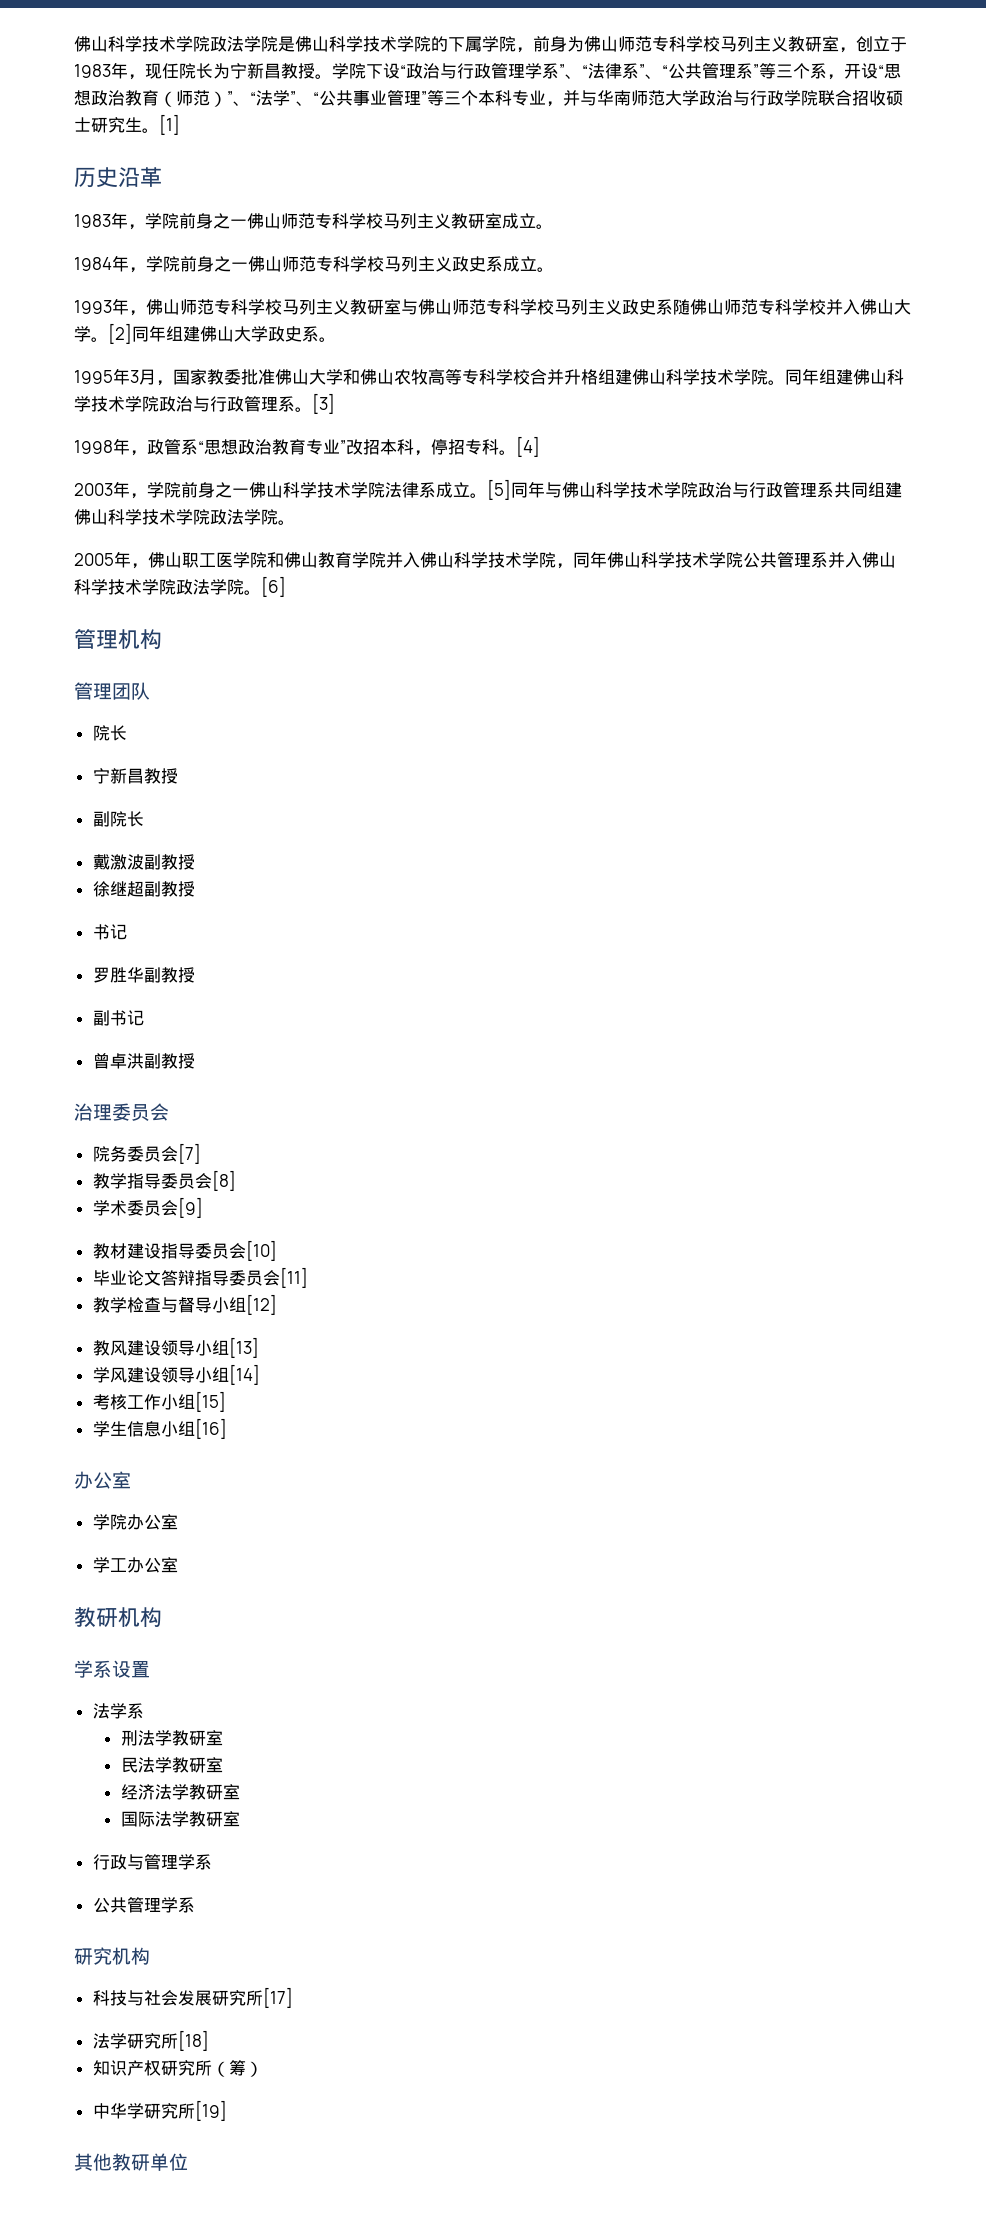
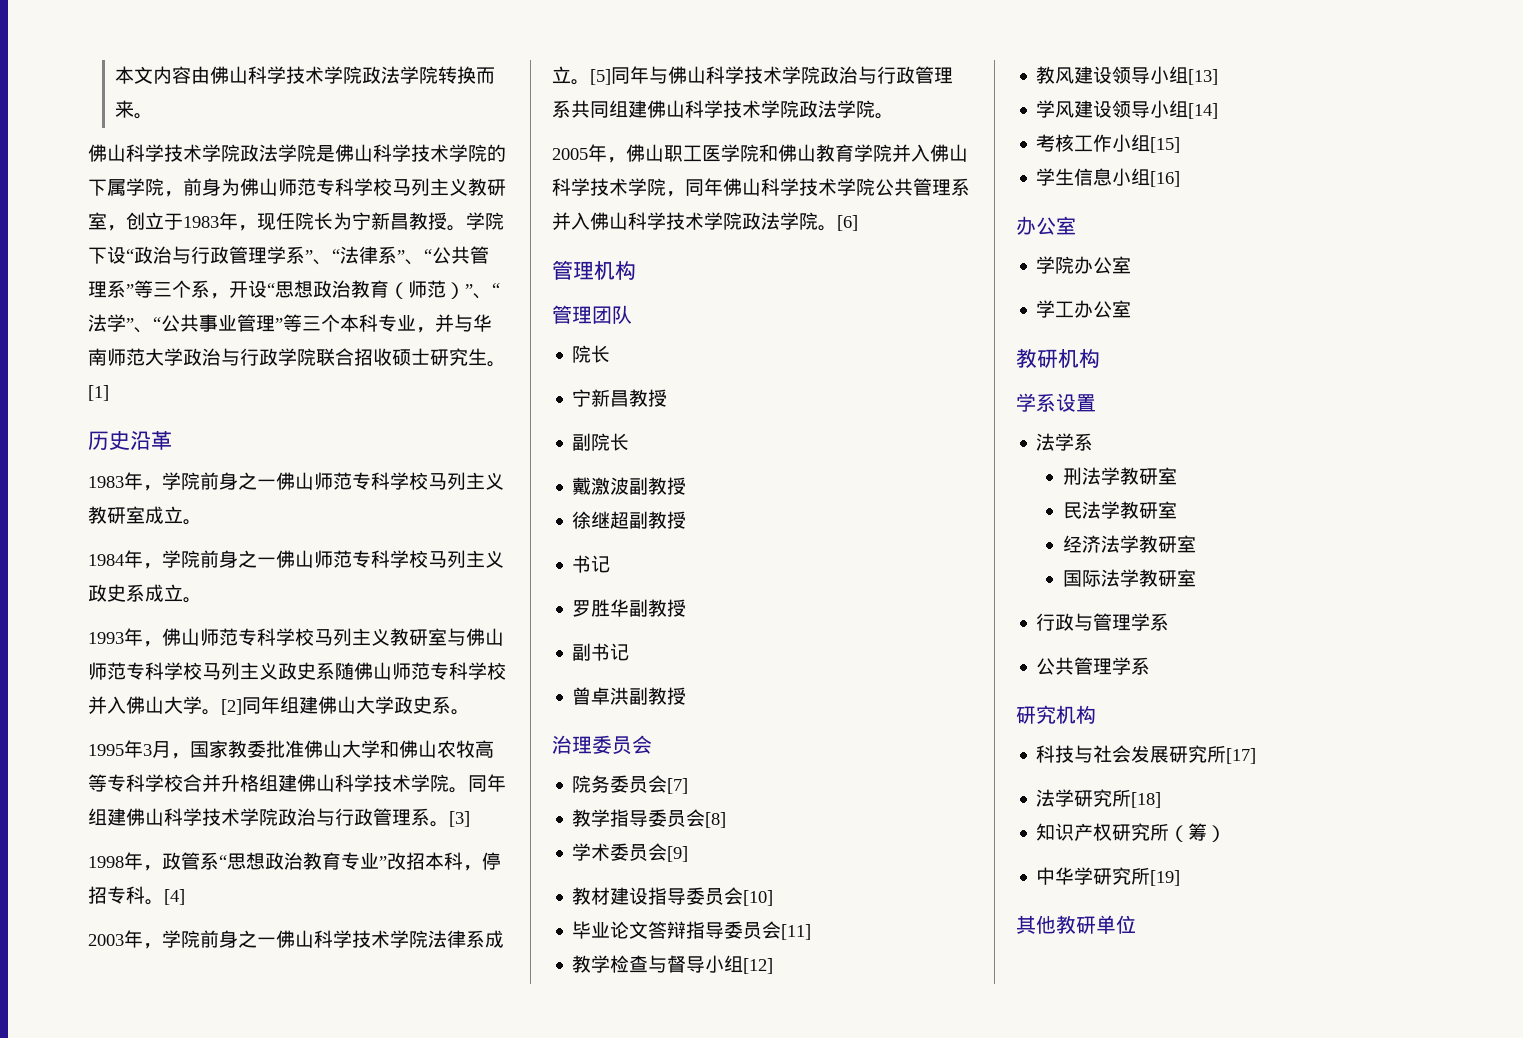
(74, 44) none -> [114,66,495,84] [114,100,153,119] 本文内容由佛山科学技术学院政法学院转换而来。 //

